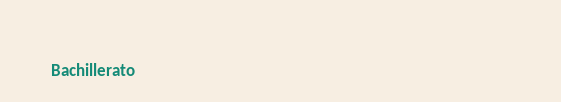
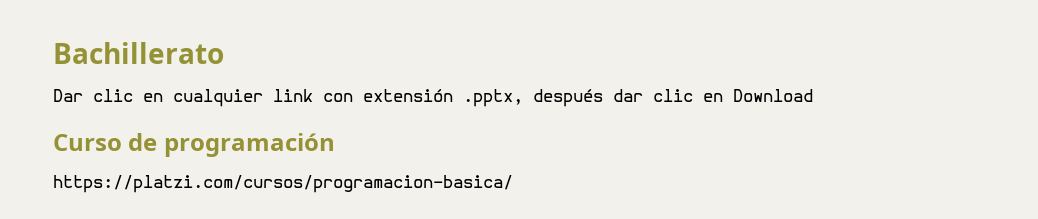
(135, 69) none -> [53,89,813,107] [53,133,335,157] [53,175,513,193] // Dar clic en cualquier link con extensión .pptx, después dar clic en Download // Curso de programación // https://platzi.com/cursos/programacion-basica/

